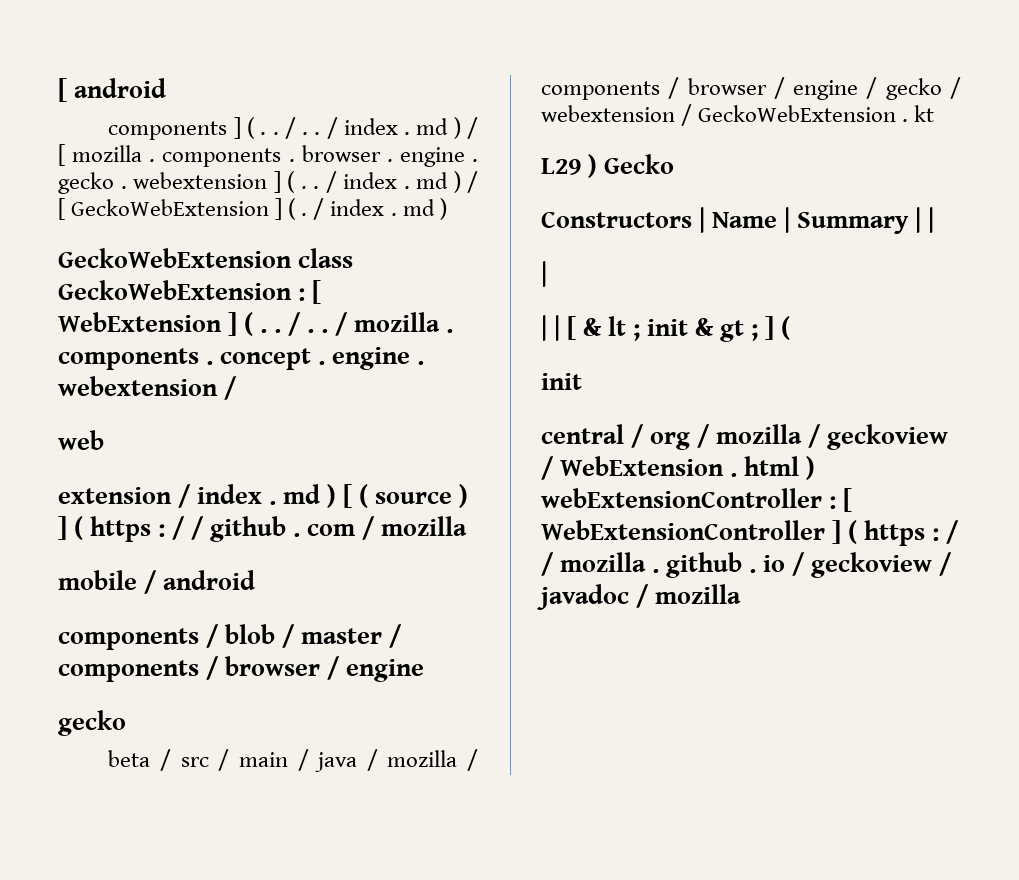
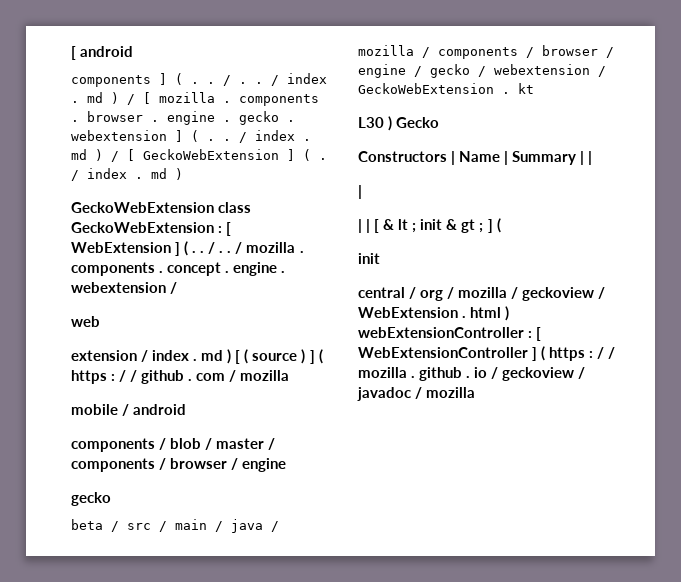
[541,158,581,175] L29 -> [358,117,384,128] L30

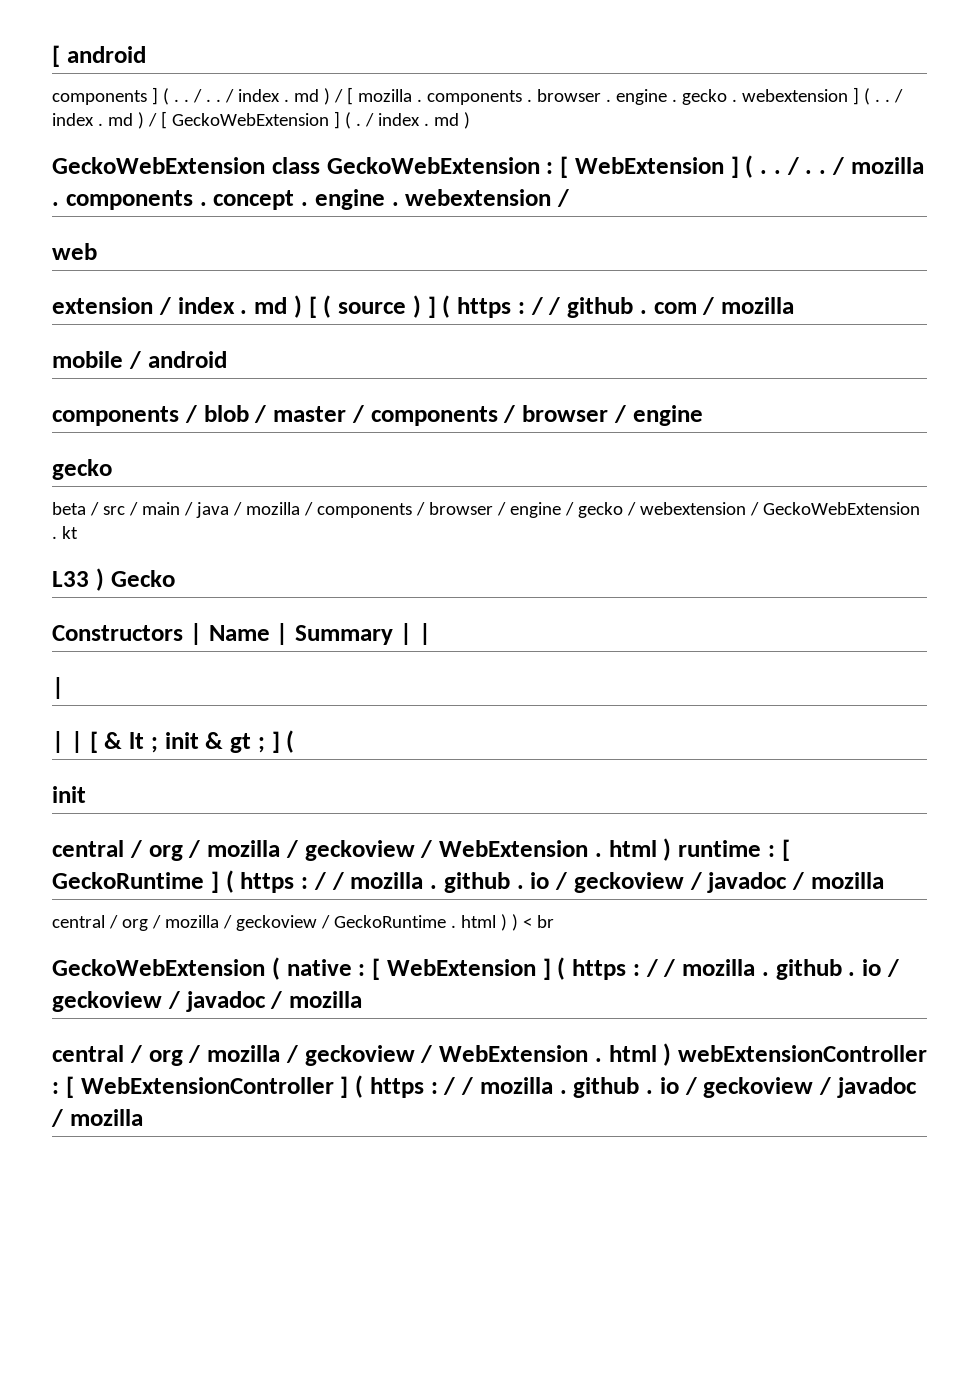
[358,117,384,128] L30 -> [52,571,89,587] L33
(380, 258) none -> [52,838,790,861] [52,870,884,893] [52,914,554,931] [52,957,899,980] [52,991,362,1012] // central / org / mozilla / geckoview / WebExtension . html ) runtime : [ GeckoRuntime ] ( https : / / mozilla . github . io / geckoview / javadoc / mozilla // central / org / mozilla / geckoview / GeckoRuntime . html ) ) < br // GeckoWebExtension ( native : [ WebExtension ] ( https : / / mozilla . github . io / geckoview / javadoc / mozilla

